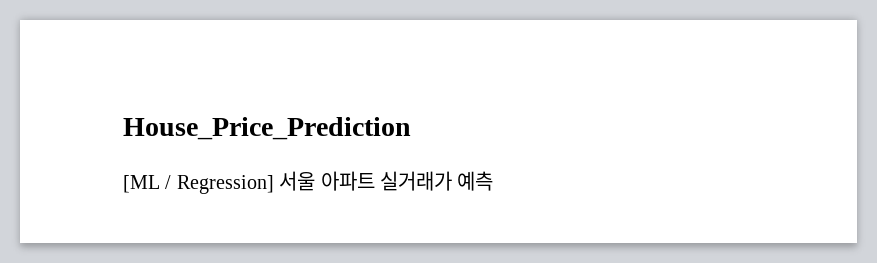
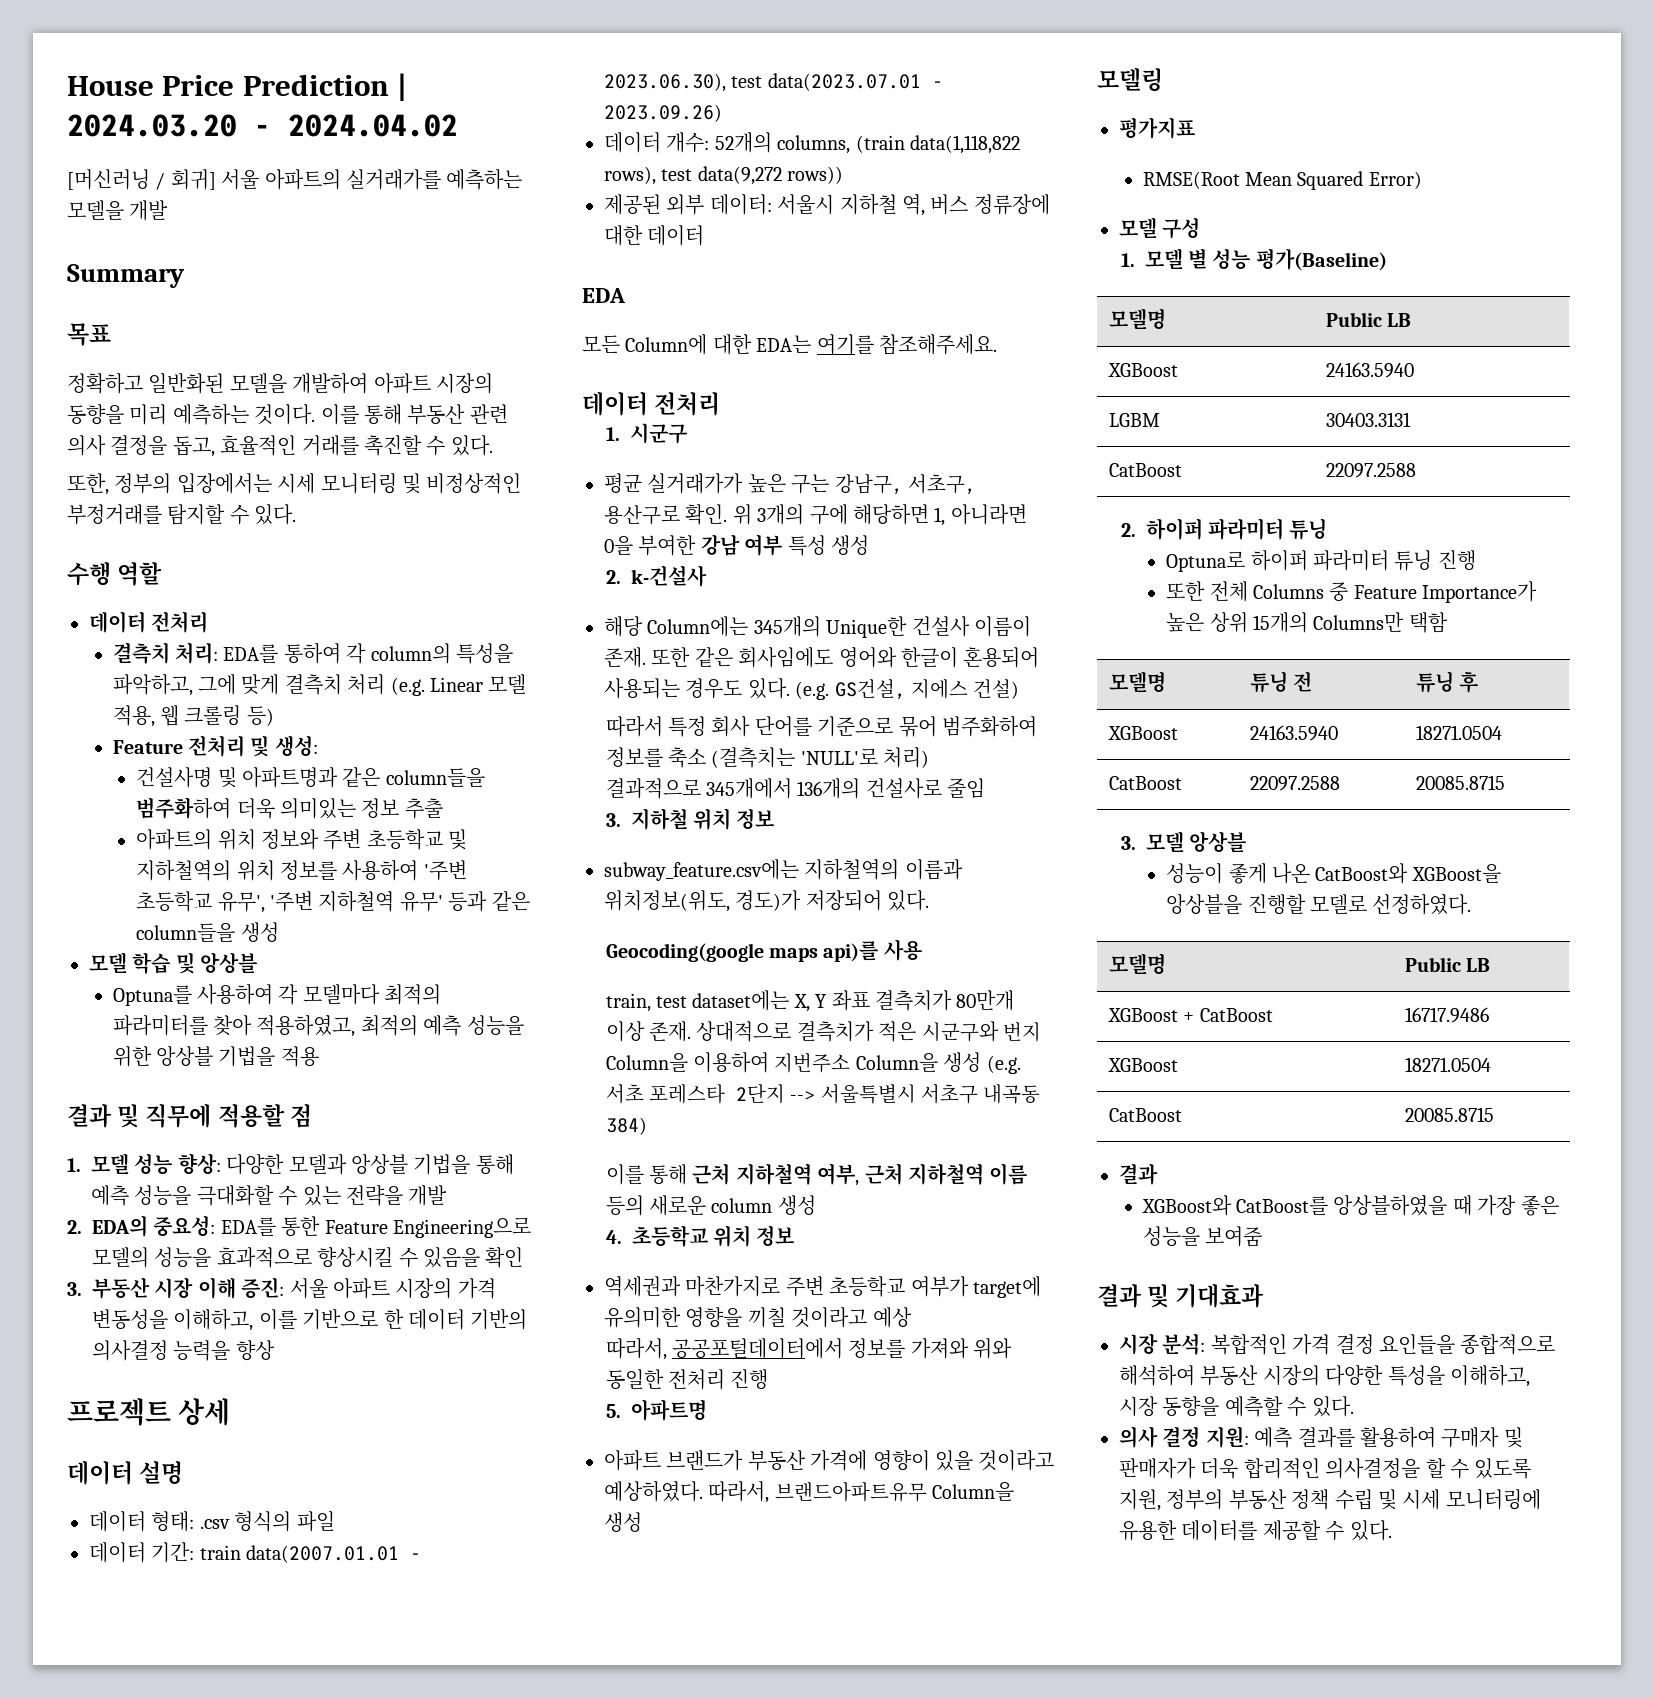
[123,117,411,140] [123,171,494,194] House_Price_Prediction // [ML / Regression] 서울 아파트 실거래가 예측 -> [67,73,408,101] [67,114,458,137] [67,169,523,190] [67,200,169,221] [67,264,185,288] [67,323,111,346] [67,373,493,394] [67,404,508,425] [67,435,493,457] [67,473,522,495] [67,504,297,525] [67,562,163,586] [89,611,209,633] [112,642,514,664] [112,674,527,696] [112,705,274,727] [112,735,318,757] [136,767,485,788] [136,797,443,819] [136,829,468,850] [136,860,467,881] [136,891,530,913] [136,922,279,942] [89,952,258,974] [112,984,442,1006] [112,1015,524,1037] [112,1046,319,1067] [67,1104,312,1128] [67,1153,514,1175] [91,1185,448,1206] [67,1215,531,1238] [92,1247,524,1268] [67,1277,496,1299] [92,1309,528,1331] [92,1340,275,1361] [67,1398,231,1426] [67,1461,184,1485] [89,1511,335,1532] [89,1542,422,1563] [604,73,943,92] [604,104,722,122] [604,132,1020,154] [604,166,844,185] [604,194,1050,216] [604,225,705,246] [582,288,626,303] [582,334,997,355] [582,392,721,416] [605,423,687,444] [604,473,976,495] [604,504,1027,526] [604,534,869,556] [605,565,707,587] [604,616,1031,638] [604,647,1040,668] [604,678,1020,700] [605,716,1038,737] [605,747,930,768] [605,778,986,799] [605,808,775,830] [604,859,963,881] [604,890,930,912] [605,939,922,962] [605,990,1015,1012] [605,1021,1042,1042] [605,1052,1021,1074] [605,1084,1041,1104] [605,1117,647,1135] [605,1163,1028,1186] [605,1195,816,1216] [605,1225,795,1247] [604,1276,1041,1298] [604,1307,912,1328] [605,1338,1013,1360] [605,1369,769,1390] [605,1399,707,1421] [604,1450,1055,1471] [604,1481,1015,1503] [604,1512,642,1532] [1097,68,1163,92] [1119,117,1195,139] [1142,171,1422,190] [1119,217,1201,239] [1120,248,1387,271] [1109,308,1167,329] [1326,312,1412,327] [1108,363,1179,377] [1326,362,1415,378] [1109,413,1161,427] [1326,412,1412,427] [1109,463,1183,477] [1326,463,1417,478] [1120,518,1328,540] [1166,550,1476,572] [1166,581,1538,603] [1166,612,1448,633] [1109,671,1167,692] [1250,671,1313,693] [1416,671,1479,693] [1108,726,1179,740] [1250,725,1339,741] [1416,725,1503,740] [1109,776,1183,790] [1250,776,1341,791] [1416,775,1506,790] [1120,831,1247,853] [1166,863,1501,884] [1166,894,1472,915] [1109,953,1167,974] [1405,957,1491,972] [1108,1008,1273,1022] [1405,1007,1490,1023] [1108,1058,1179,1072] [1405,1057,1492,1072] [1109,1108,1183,1122] [1405,1107,1495,1122] [1119,1163,1158,1185] [1141,1195,1559,1216] [1142,1226,1263,1247] [1097,1284,1265,1308] [1119,1333,1556,1355] [1119,1365,1530,1387] [1119,1396,1354,1417] [1119,1426,1523,1448] [1119,1458,1532,1479] [1119,1489,1541,1511] [1119,1520,1392,1541] House Price Prediction | 2024.03.20 - 2024.04.02 // [머신러닝 / 회귀] 서울 아파트의 실거래가를 예측하는 모델을 개발 // Summary // 목표 // 정확하고 일반화된 모델을 개발하여 아파트 시장의 동향을 미리 예측하는 것이다. 이를 통해 부동산 관련 의사 결정을 돕고, 효율적인 거래를 촉진할 수 있다. // 또한, 정부의 입장에서는 시세 모니터링 및 비정상적인 부정거래를 탐지할 수 있다. // 수행 역할 // 데이터 전처리 // 결측치 처리: EDA를 통하여 각 column의 특성을 파악하고, 그에 맞게 결측치 처리 (e.g. Linear 모델 적용, 웹 크롤링 등) // Feature 전처리 및 생성: // 건설사명 및 아파트명과 같은 column들을 범주화하여 더욱 의미있는 정보 추출 // 아파트의 위치 정보와 주변 초등학교 및 지하철역의 위치 정보를 사용하여 '주변 초등학교 유무', '주변 지하철역 유무' 등과 같은 column들을 생성 // 모델 학습 및 앙상블 // Optuna를 사용하여 각 모델마다 최적의 파라미터를 찾아 적용하였고, 최적의 예측 성능을 위한 앙상블 기법을 적용 // 결과 및 직무에 적용할 점 // 1. 모델 성능 향상: 다양한 모델과 앙상블 기법을 통해 예측 성능을 극대화할 수 있는 전략을 개발 // 2. EDA의 중요성: EDA를 통한 Feature Engineering으로 모델의 성능을 효과적으로 향상시킬 수 있음을 확인 // 3. 부동산 시장 이해 증진: 서울 아파트 시장의 가격 변동성을 이해하고, 이를 기반으로 한 데이터 기반의 의사결정 능력을 향상 // 프로젝트 상세 // 데이터 설명 // 데이터 형태: .csv 형식의 파일 // 데이터 기간: train data(2007.01.01 - 2023.06.30), test data(2023.07.01 - 2023.09.26) // 데이터 개수: 52개의 columns, (train data(1,118,822 rows), test data(9,272 rows)) // 제공된 외부 데이터: 서울시 지하철 역, 버스 정류장에 대한 데이터 // EDA // 모든 Column에 대한 EDA는 여기를 참조해주세요. // 데이터 전처리 // 1. 시군구 // 평균 실거래가가 높은 구는 강남구, 서초구, 용산구로 확인. 위 3개의 구에 해당하면 1, 아니라면 0을 부여한 강남 여부 특성 생성 // 2. k-건설사 // 해당 Column에는 345개의 Unique한 건설사 이름이 존재. 또한 같은 회사임에도 영어와 한글이 혼용되어 사용되는 경우도 있다. (e.g. GS건설, 지에스 건설) // 따라서 특정 회사 단어를 기준으로 묶어 범주화하여 정보를 축소 (결측치는 'NULL'로 처리) // 결과적으로 345개에서 136개의 건설사로 줄임 // 3. 지하철 위치 정보 // subway_feature.csv에는 지하철역의 이름과 위치정보(위도, 경도)가 저장되어 있다. // Geocoding(google maps api)를 사용 // train, test dataset에는 X, Y 좌표 결측치가 80만개 이상 존재. 상대적으로 결측치가 적은 시군구와 번지 Column을 이용하여 지번주소 Column을 생성 (e.g. 서초 포레스타 2단지 --> 서울특별시 서초구 내곡동 384) // 이를 통해 근처 지하철역 여부, 근처 지하철역 이름 등의 새로운 column 생성 // 4. 초등학교 위치 정보 // 역세권과 마찬가지로 주변 초등학교 여부가 target에 유의미한 영향을 끼칠 것이라고 예상 // 따라서, 공공포털데이터에서 정보를 가져와 위와 동일한 전처리 진행 // 5. 아파트명 // 아파트 브랜드가 부동산 가격에 영향이 있을 것이라고 예상하였다. 따라서, 브랜드아파트유무 Column을 생성 // 모델링 // 평가지표 // RMSE(Root Mean Squared Error) // 모델 구성 // 1. 모델 별 성능 평가(Baseline) // 모델명 | Public LB // XGBoost | 24163.5940 // LGBM | 30403.3131 // CatBoost | 22097.2588 // 2. 하이퍼 파라미터 튜닝 // Optuna로 하이퍼 파라미터 튜닝 진행 // 또한 전체 Columns 중 Feature Importance가 높은 상위 15개의 Columns만 택함 // 모델명 | 튜닝 전 | 튜닝 후 // XGBoost | 24163.5940 | 18271.0504 // CatBoost | 22097.2588 | 20085.8715 // 3. 모델 앙상블 // 성능이 좋게 나온 CatBoost와 XGBoost을 앙상블을 진행할 모델로 선정하였다. // 모델명 | Public LB // XGBoost + CatBoost | 16717.9486 // XGBoost | 18271.0504 // CatBoost | 20085.8715 // 결과 // XGBoost와 CatBoost를 앙상블하였을 때 가장 좋은 성능을 보여줌 // 결과 및 기대효과 // 시장 분석: 복합적인 가격 결정 요인들을 종합적으로 해석하여 부동산 시장의 다양한 특성을 이해하고, 시장 동향을 예측할 수 있다. // 의사 결정 지원: 예측 결과를 활용하여 구매자 및 판매자가 더욱 합리적인 의사결정을 할 수 있도록 지원, 정부의 부동산 정책 수립 및 시세 모니터링에 유용한 데이터를 제공할 수 있다.

